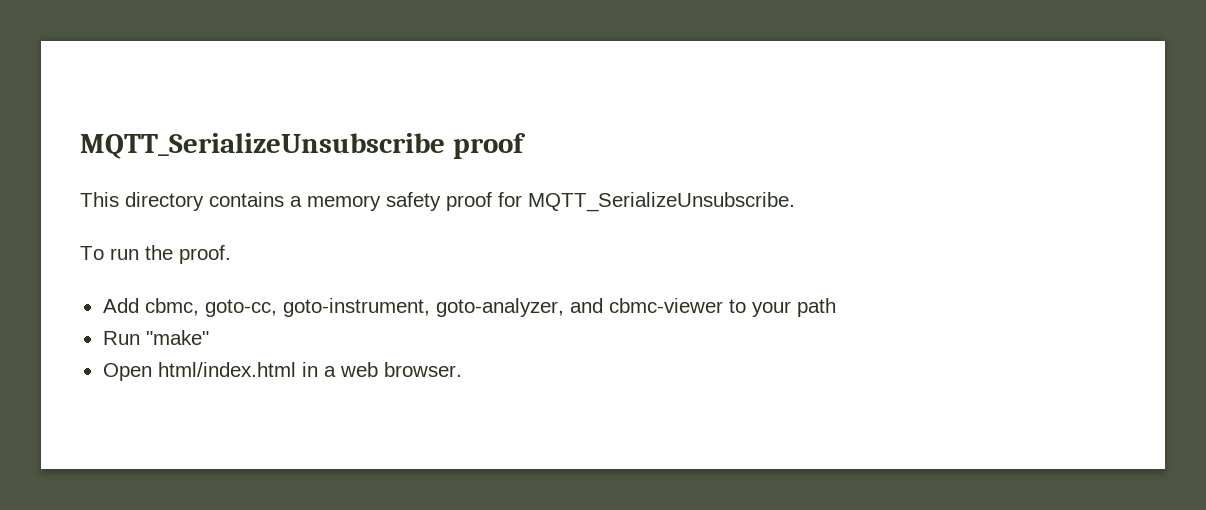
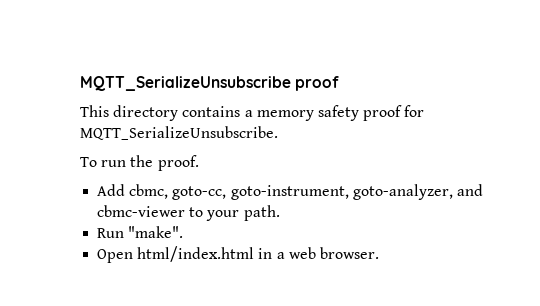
[796,298,836,317] path -> [243,205,280,221] path.
[145,330,209,345] "make" -> [128,226,184,238] "make".

